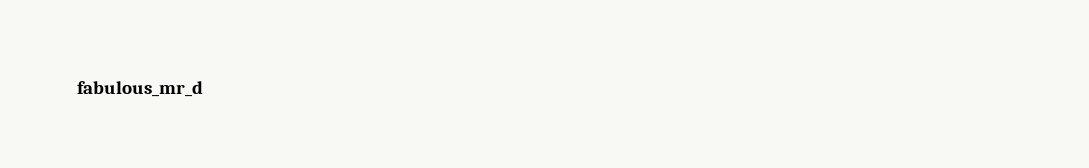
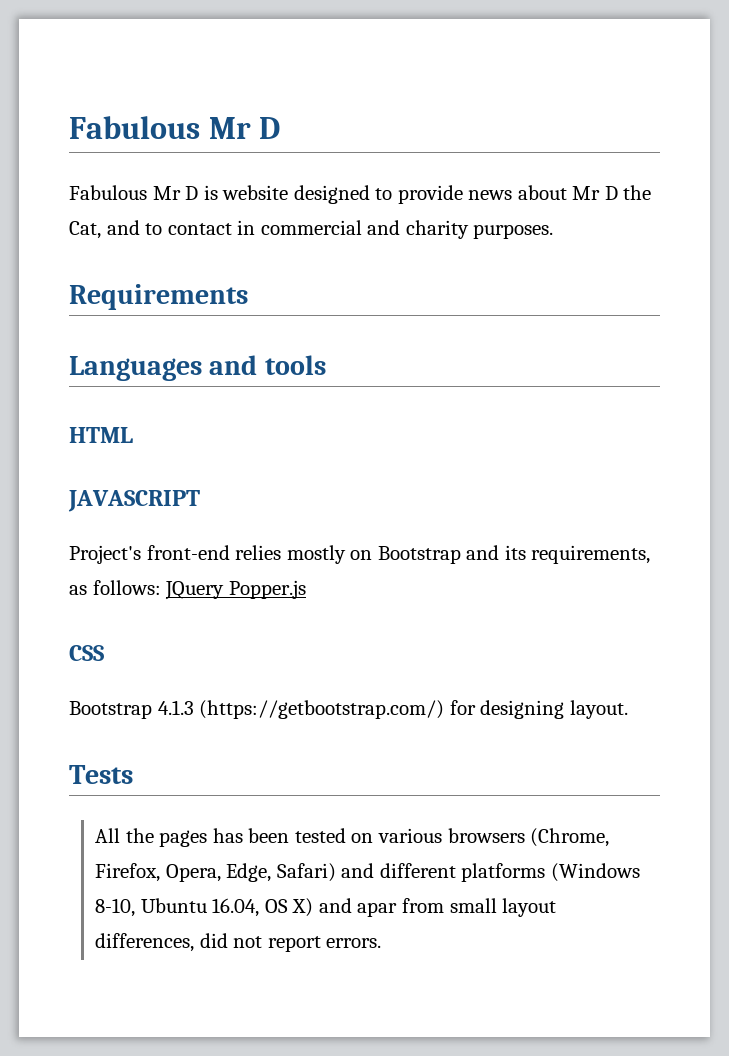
[77,81,203,97] fabulous_mr_d -> [69,116,281,139] [69,185,652,204] [69,220,554,239] [69,284,248,310] [69,355,326,381] [69,427,133,443] [68,490,200,512] [69,545,651,564] [69,580,306,600] [69,645,104,661] [69,700,628,719] [69,765,133,784] [95,828,610,847] [95,863,640,882] [95,898,557,917] [95,933,382,952] Fabulous Mr D // Fabulous Mr D is website designed to provide news about Mr D the Cat, and to contact in commercial and charity purposes. // Requirements // Languages and tools // HTML // JAVASCRIPT // Project's front-end relies mostly on Bootstrap and its requirements, as follows: JQuery Popper.js // CSS // Bootstrap 4.1.3 (https://getbootstrap.com/) for designing layout. // Tests // All the pages has been tested on various browsers (Chrome, Firefox, Opera, Edge, Safari) and different platforms (Windows 8-10, Ubuntu 16.04, OS X) and apar from small layout differences, did not report errors.

